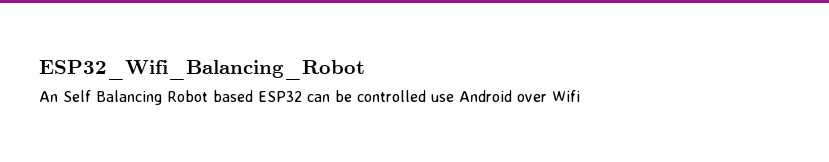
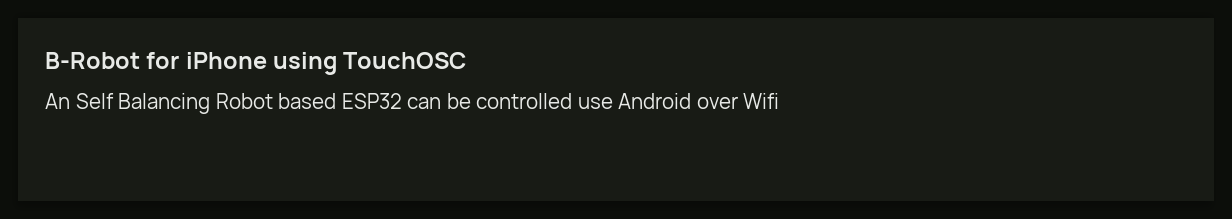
[39,60,365,80] ESP32_Wifi_Balancing_Robot -> [45,52,467,75] B-Robot for iPhone using TouchOSC

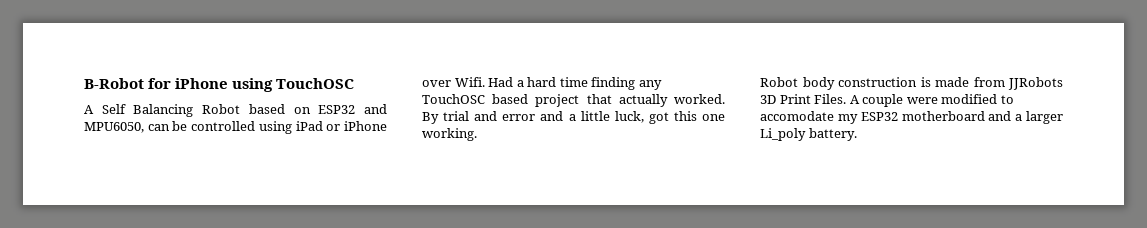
[45,93,70,109] An -> [84,105,94,114] A
[341,93,780,109] ESP32 can be controlled use Android over Wifi -> [293,104,388,114] [84,121,388,134] [422,77,662,90] [422,94,725,107] [422,111,725,124] [422,128,477,141] [760,77,1063,90] [760,94,1014,107] [760,111,1063,124] [760,128,857,141] on ESP32 and MPU6050, can be controlled using iPad or iPhone over Wifi. Had a hard time finding any TouchOSC based project that actually worked. By trial and error and a little luck, got this one working. // Robot body construction is made from JJRobots 3D Print Files. A couple were modified to accomodate my ESP32 motherboard and a larger Li_poly battery.

